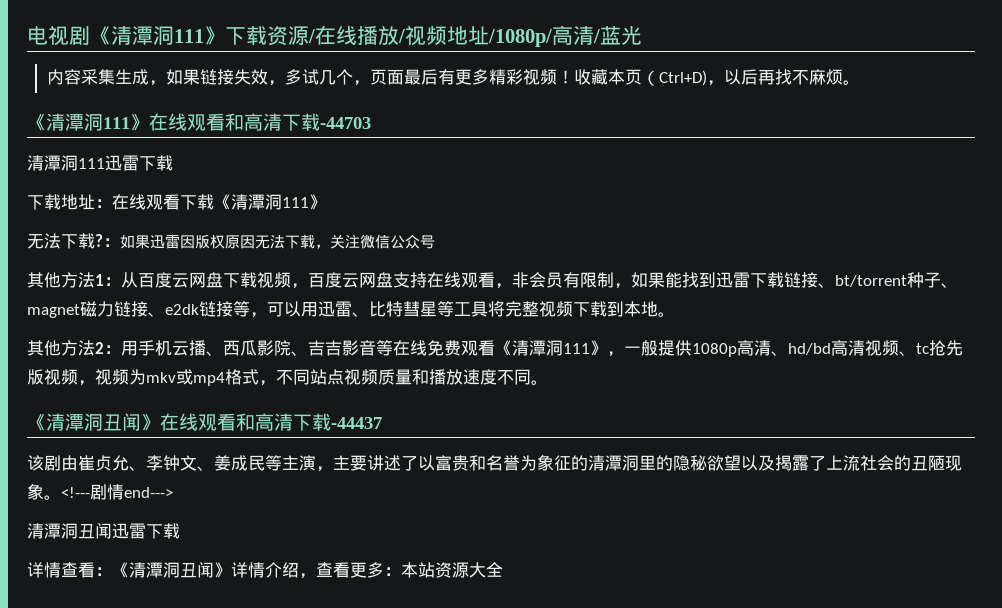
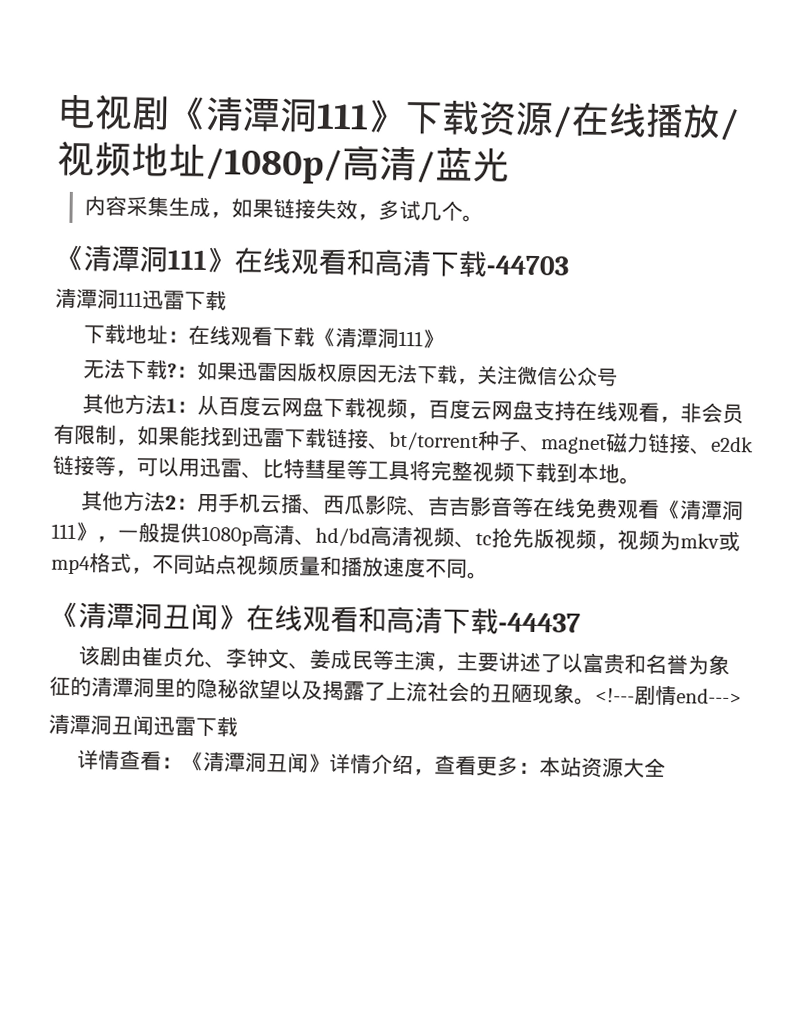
[352,69,843,86] ，页面最后有更多精彩视频！收藏本页（Ctrl+D)，以后再找不麻烦 -> (463, 211) none

